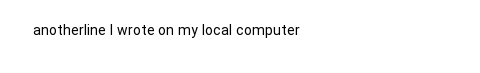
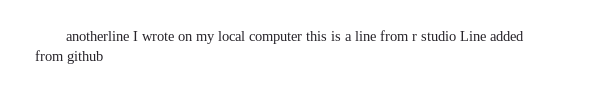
(300, 31) none -> [306,30,525,41] [35,50,103,64] this is a line from r studio Line added from github

